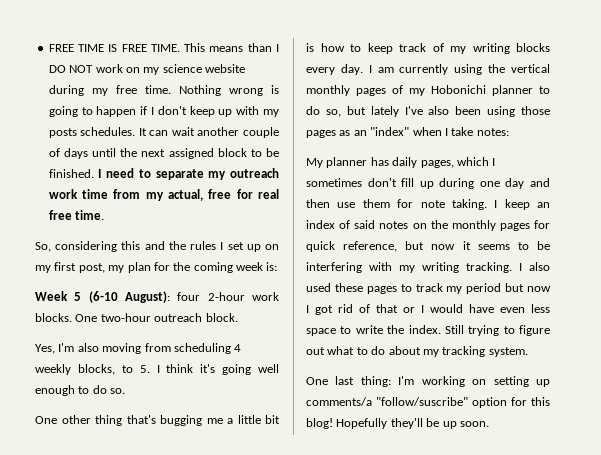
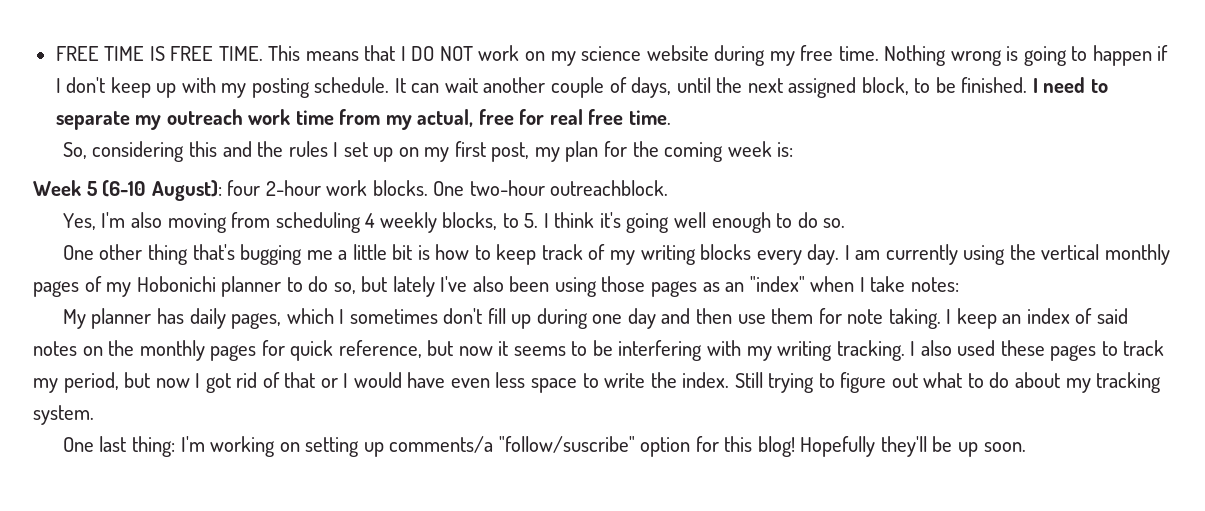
[247,43,272,52] than -> [364,45,396,61] that
[48,127,136,138] posts schedules. -> [251,77,390,98] posting schedule.
[63,148,88,159] days -> [631,77,672,98] days,
[217,148,247,157] block -> [861,77,909,95] block,
[154,313,238,322] outreach block. -> [550,180,669,196] outreachblock.
[466,283,502,294] period -> [63,372,119,393] period,

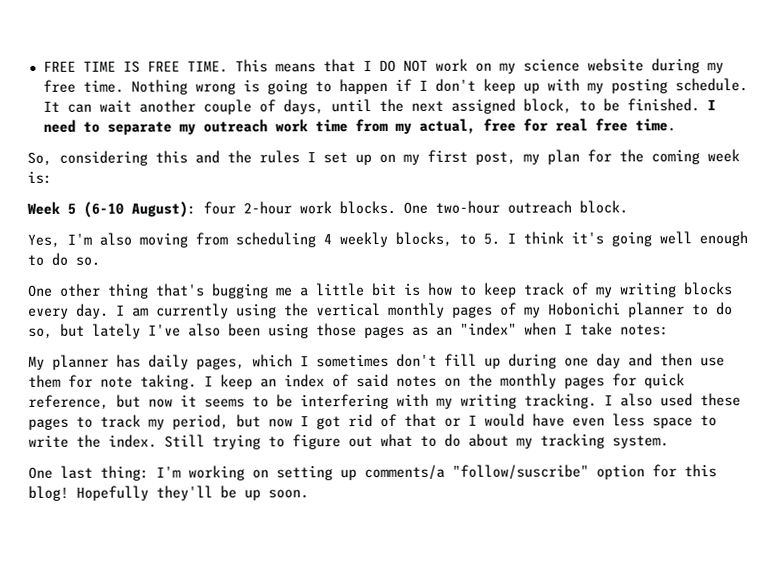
[550,180,669,196] outreachblock. -> [507,200,628,214] outreach block.

